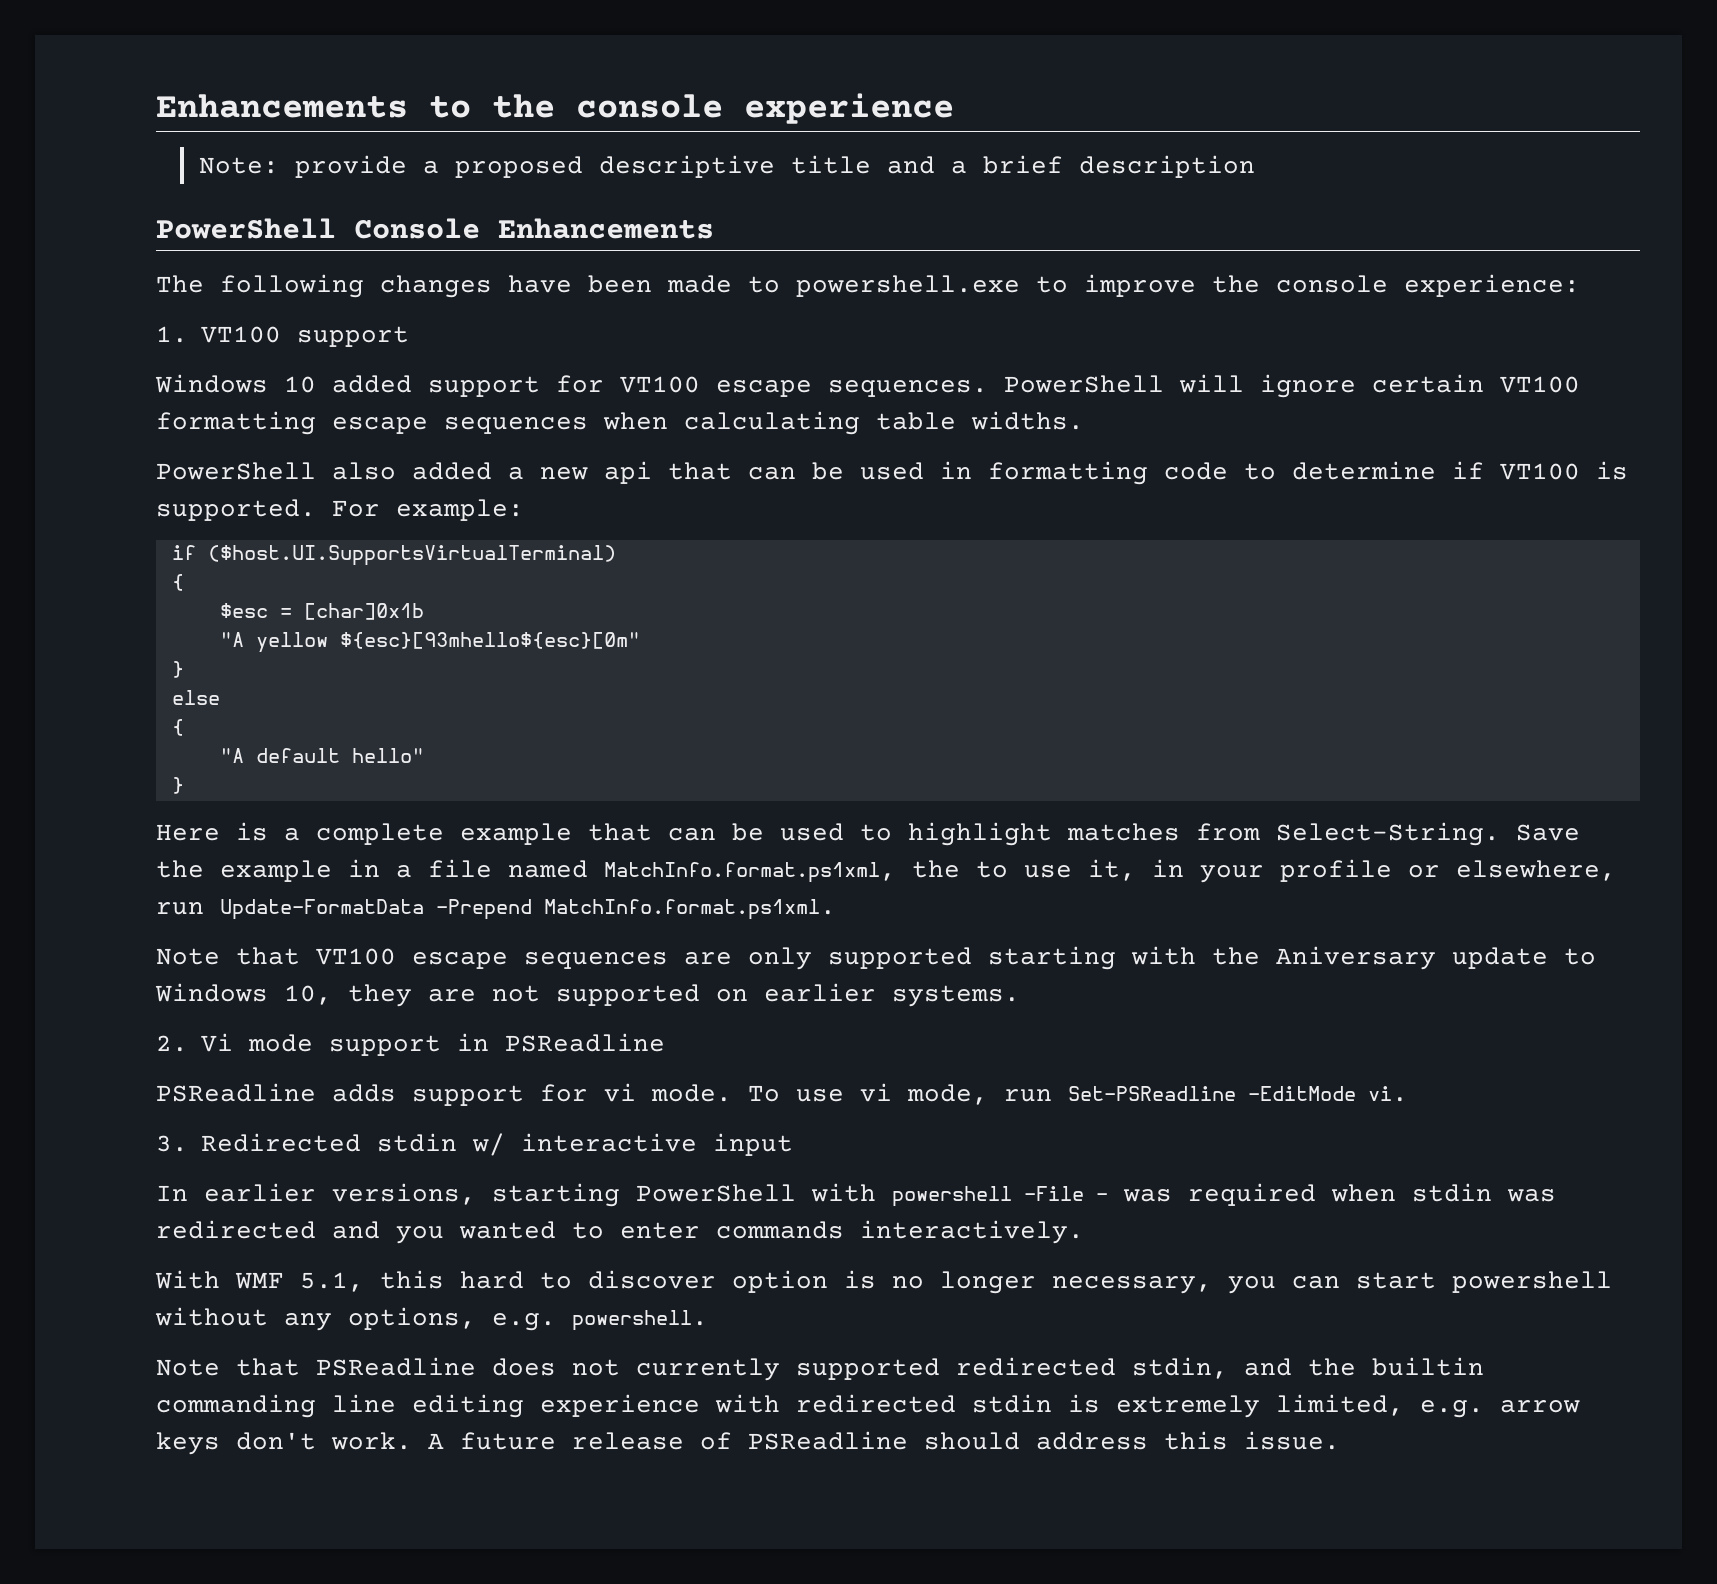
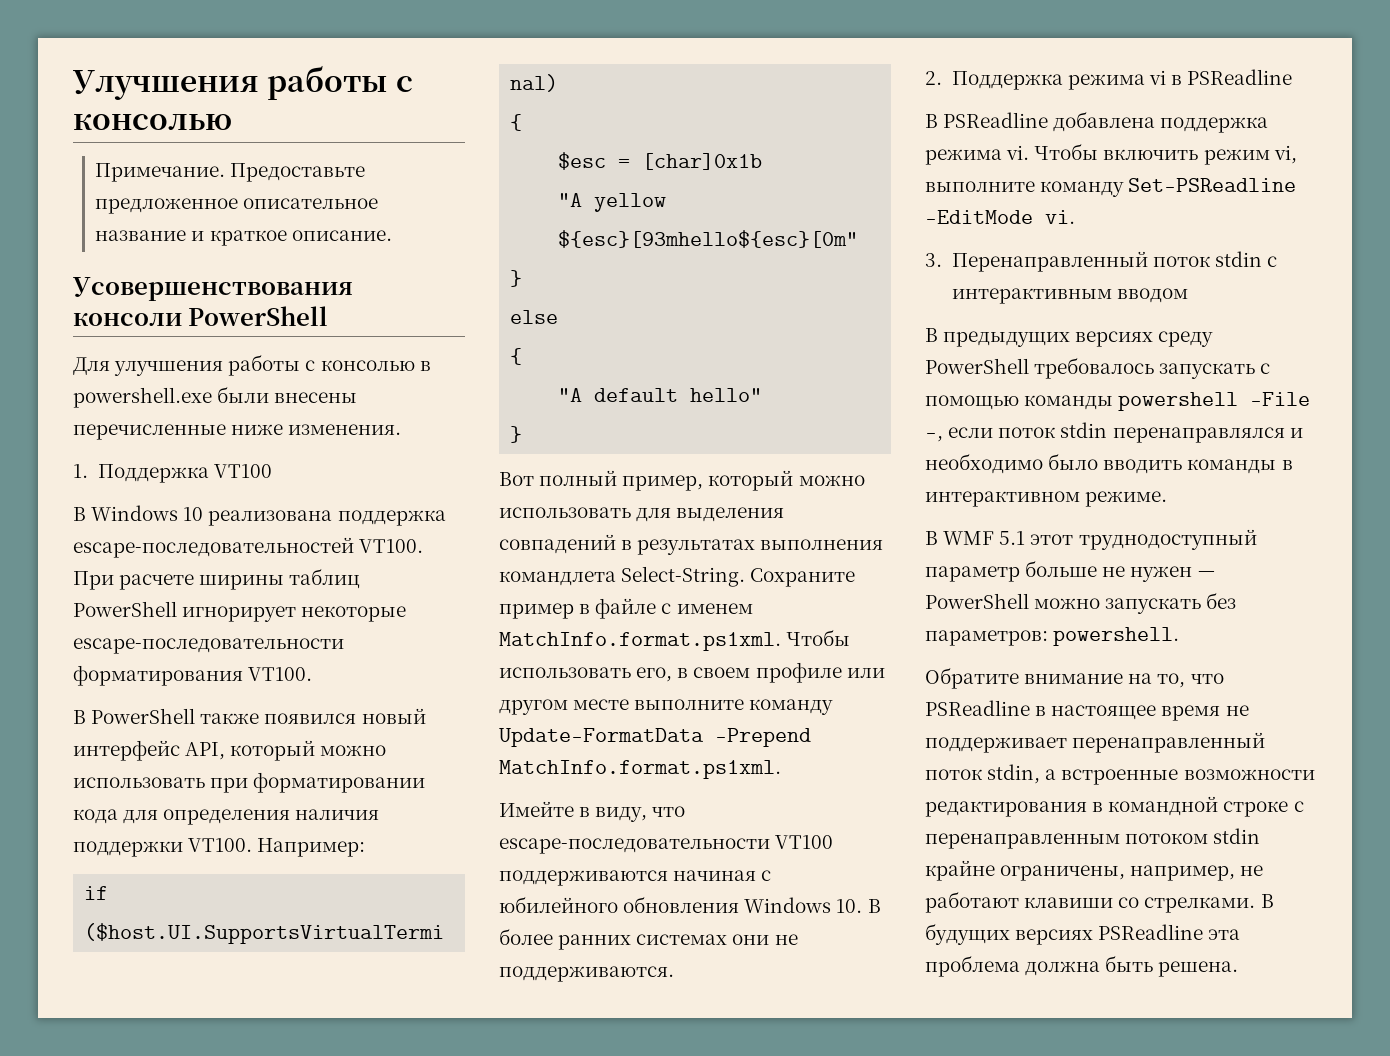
[156,93,954,124] [198,155,1255,178] [156,218,714,239] [156,274,1580,298] Enhancements to the console experience // Note: provide a proposed descriptive title and a brief description // PowerShell Console Enhancements // The following changes have been made to powershell.exe to improve the console experience: -> [73,65,414,100] [73,114,232,130] [95,163,366,182] [95,198,379,214] [95,230,392,246] [73,277,353,301] [73,306,329,326] [73,354,431,376] [73,386,358,408] [73,424,402,440] Улучшения работы с консолью // Примечание. Предоставьте предложенное описательное название и краткое описание. // Усовершенствования консоли PowerShell // Для улучшения работы с консолью в powershell.exe были внесены перечисленные ниже изменения.
[201,326,409,347] VT100 support // -> [97,464,272,483] [73,507,86,521] Поддержка VT100 // В
[332,374,1580,398] [156,411,1084,435] [156,461,1628,485] [156,499,524,521] added support for VT100 escape sequences. PowerShell will ignore certain VT100 formatting escape sequences when calculating table widths. // PowerShell also added a new api that can be used in formatting code to determine if VT100 is supported. For example: -> [208,510,446,526] [73,537,424,558] [73,568,361,590] [73,601,407,622] [73,638,344,654] [73,665,313,686] [73,708,426,724] [73,740,387,761] [73,772,426,793] [73,809,380,825] [73,838,366,857] реализована поддержка escape-последовательностей VT100. При расчете ширины таблиц PowerShell игнорирует некоторые escape-последовательности форматирования VT100. // В PowerShell также появился новый интерфейс API, который можно использовать при форматировании кода для определения наличия поддержки VT100. Например:
[156,822,1580,846] [156,859,1616,883] [156,899,836,920] [156,946,1596,970] [155,983,1020,1007] [156,1033,665,1056] [156,1083,1408,1106] [156,1133,793,1156] [156,1183,1556,1207] [156,1220,1084,1244] [155,1270,1612,1294] [155,1307,708,1331] [156,1357,1484,1381] [156,1394,1580,1418] [156,1431,1340,1455] Here is a complete example that can be used to highlight matches from Select-String. Save the example in a file named MatchInfo.format.ps1xml, the to use it, in your profile or elsewhere, run Update-FormatData -Prepend MatchInfo.format.ps1xml. // Note that VT100 escape sequences are only supported starting with the Aniversary update to Windows 10, they are not supported on earlier systems. // 2. Vi mode support in PSReadline // PSReadline adds support for vi mode. To use vi mode, run Set-PSReadline -EditMode vi. // 3. Redirected stdin w/ interactive input // In earlier versions, starting PowerShell with powershell -File - was required when stdin was redirected and you wanted to enter commands interactively. // With WMF 5.1, this hard to discover option is no longer necessary, you can start powershell without any options, e.g. powershell. // Note that PSReadline does not currently supported redirected stdin, and the builtin commanding line editing experience with redirected stdin is extremely limited, e.g. arrow keys don't work. A future release of PSReadline should address this issue. -> [499,470,865,491] [499,507,785,522] [499,534,884,555] [499,566,856,587] [499,598,753,619] [499,629,851,651] [499,662,885,683] [499,699,834,715] [499,728,811,747] [499,760,781,779] [499,801,686,822] [499,835,834,854] [499,870,772,886] [499,896,881,913] [499,928,798,950] [499,966,674,982] [925,69,1293,90] [925,111,1269,133] [925,143,1297,165] [925,178,1297,197] [925,210,1075,224] [925,251,1277,272] [951,288,1188,304] [925,328,1214,347] [925,357,1271,379] [925,392,1311,411] [925,422,1303,443] [925,453,1293,474] [925,491,1168,507] [925,529,1257,550] [925,560,1215,582] [925,592,1237,614] [925,627,1180,646] [925,667,1224,689] [925,700,1249,721] [925,732,1266,753] [925,764,1315,785] [925,796,1304,817] [925,828,1261,849] [925,860,1264,881] [925,891,1274,913] [925,923,1241,945] [925,955,1239,977] Вот полный пример, который можно использовать для выделения совпадений в результатах выполнения командлета Select-String. Сохраните пример в файле с именем MatchInfo.format.ps1xml. Чтобы использовать его, в своем профиле или другом месте выполните команду Update-FormatData -Prepend MatchInfo.format.ps1xml. // Имейте в виду, что escape-последовательности VT100 поддерживаются начиная с юбилейного обновления Windows 10. В более ранних системах они не поддерживаются. // 2. Поддержка режима vi в PSReadline // В PSReadline добавлена поддержка режима vi. Чтобы включить режим vi, выполните команду Set-PSReadline -EditMode vi. // 3. Перенаправленный поток stdin с интерактивным вводом // В предыдущих версиях среду PowerShell требовалось запускать с помощью команды powershell -File -, если поток stdin перенаправлялся и необходимо было вводить команды в интерактивном режиме. // В WMF 5.1 этот труднодоступный параметр больше не нужен — PowerShell можно запускать без параметров: powershell. // Обратите внимание на то, что PSReadline в настоящее время не поддерживает перенаправленный поток stdin, а встроенные возможности редактирования в командной строке с перенаправленным потоком stdin крайне ограничены, например, не работают клавиши со стрелками. В будущих версиях PSReadline эта проблема должна быть решена.

